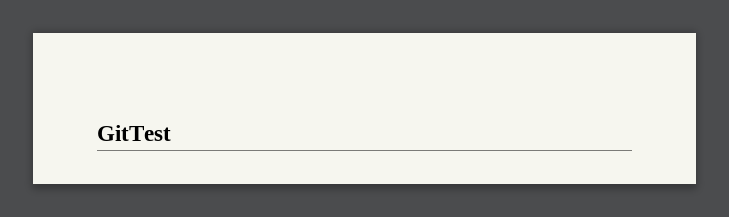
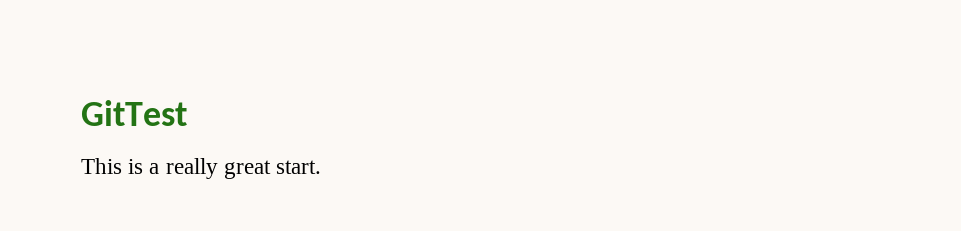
(171, 133) none -> [81,158,322,179] // This is a really great start.

